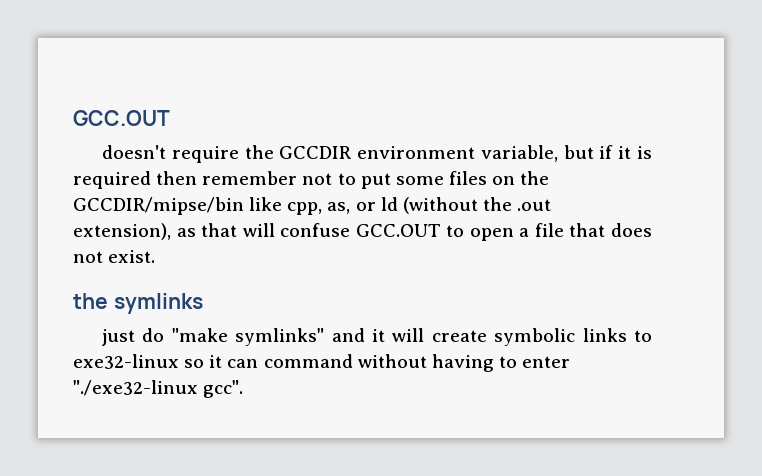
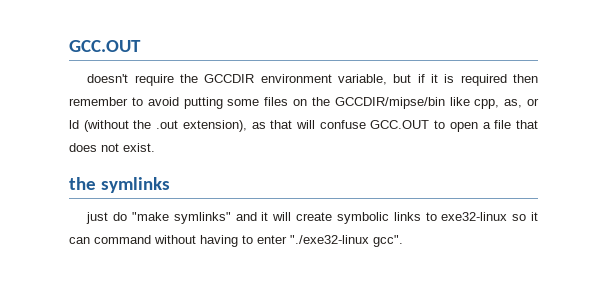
[302,173,391,189] not to put -> [131,97,223,109] to avoid putting

